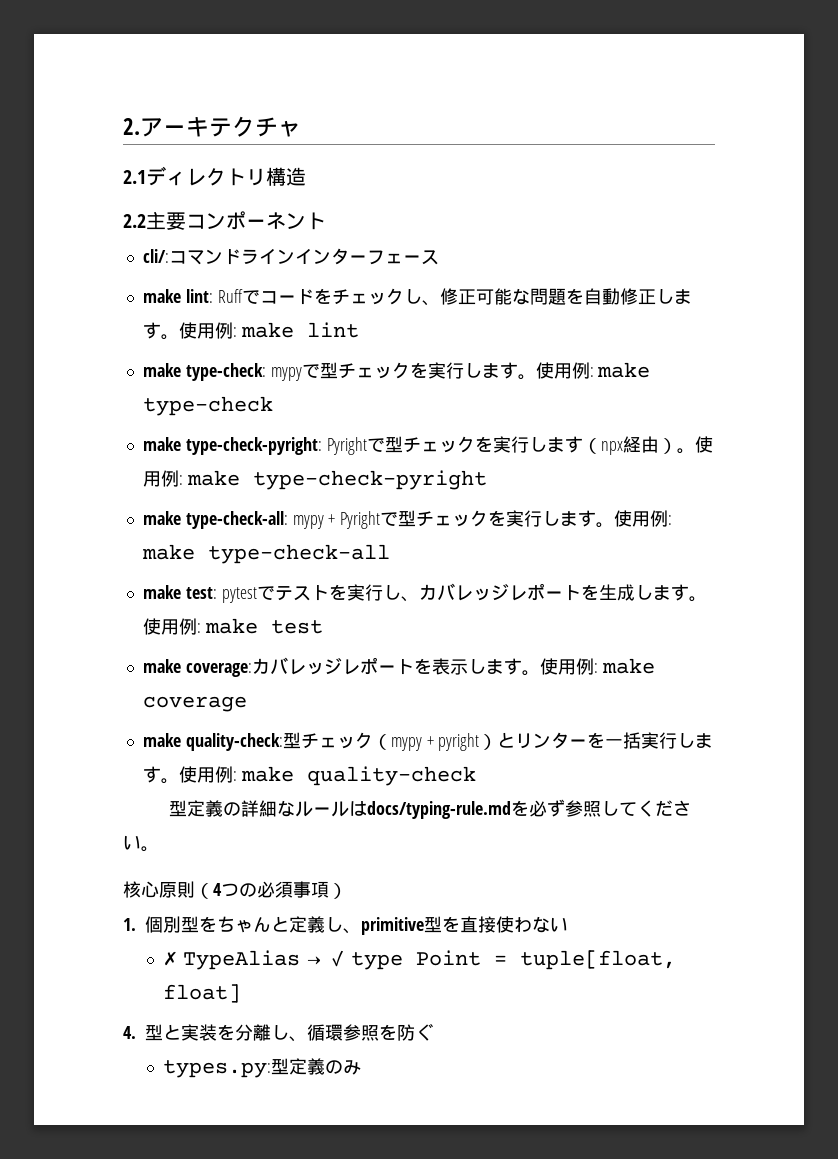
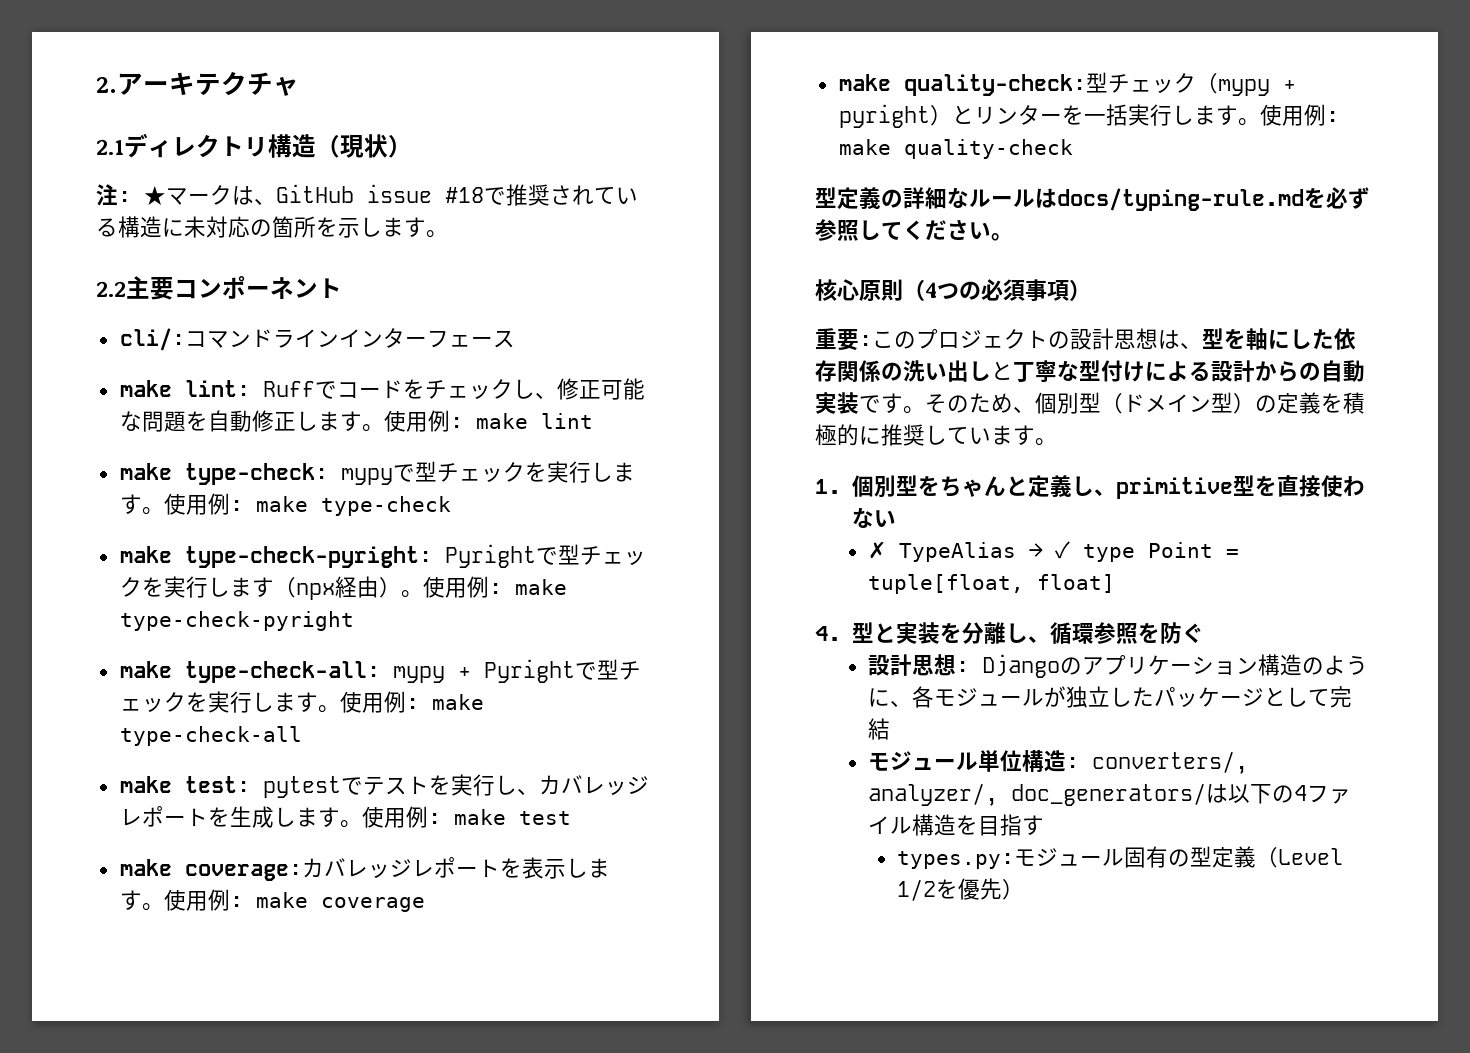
(306, 176) none -> [316,134,412,158] [96,184,638,206] [96,216,448,238] （現状） // 注: ★マークは、GitHub issue #18で推奨されている構造に未対応の箇所を示します。
(347, 891) none -> [815,328,1356,351] [815,360,1365,383] [815,392,1365,414] [815,424,1057,446] // 重要:このプロジェクトの設計思想は、型を軸にした依存関係の洗い出しと丁寧な型付けによる設計からの自動実装です。そのため、個別型（ドメイン型）の定義を積極的に推奨しています。
[163,1058,362,1078] types.py:型定義のみ -> [868,654,1369,678] [868,686,1353,708] [868,718,891,740] [868,750,1249,774] [868,783,1352,806] [868,814,1045,836] [897,846,1344,869] [897,878,1025,901] 設計思想: Djangoのアプリケーション構造のように、各モジュールが独立したパッケージとして完結 // モジュール単位構造: converters/, analyzer/, doc_generators/は以下の4ファイル構造を目指す // types.py:モジュール固有の型定義（Level 1/2を優先）

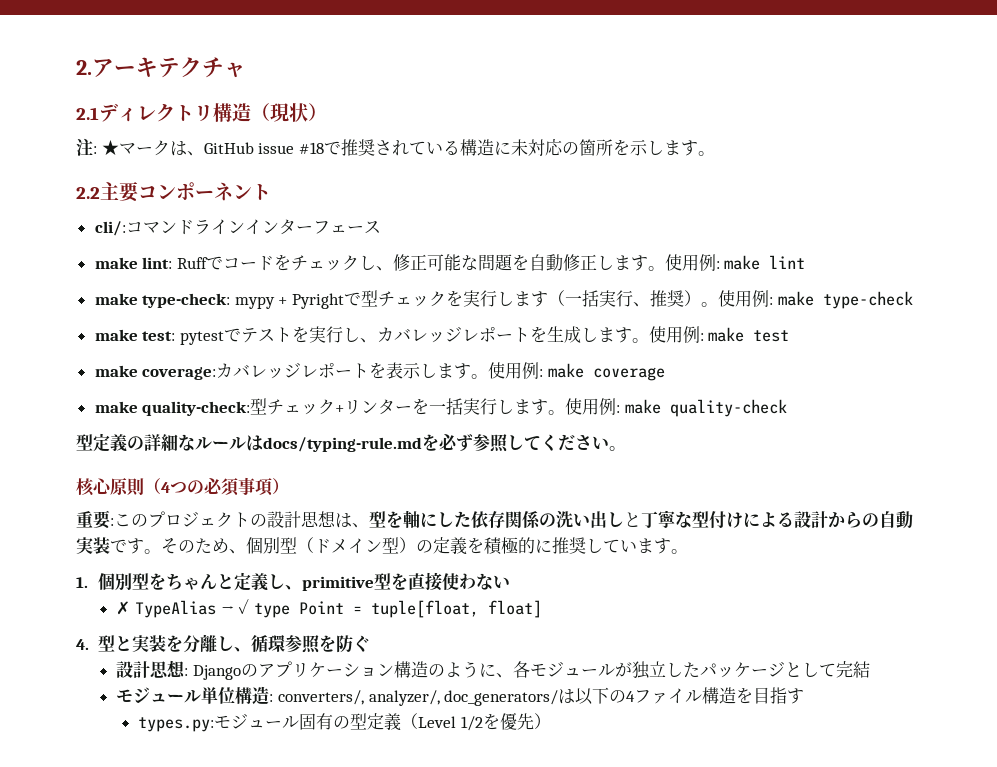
[392,461,635,483] [119,493,451,516] [119,546,432,568] で型チェックを実行します。使用例: make type-check // make type-check-pyright: -> [278,297,288,305] +
[295,576,379,600] npx経由 -> [565,290,685,307] 一括実行、推奨
[119,611,354,631] [119,659,641,683] [119,691,484,713] [119,726,302,746] type-check-pyright // make type-check-all: mypy + Pyrightで型チェックを実行します。使用例: make type-check-all -> [822,291,913,309] type-check
[1195,73,1296,96] [838,104,974,128] （mypy + pyright）と -> [335,405,345,413] +

